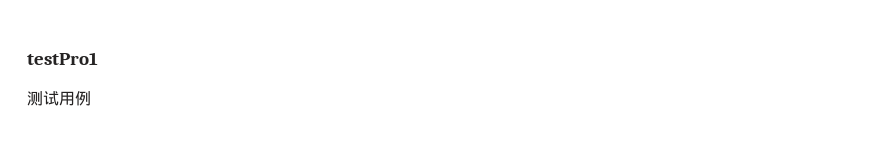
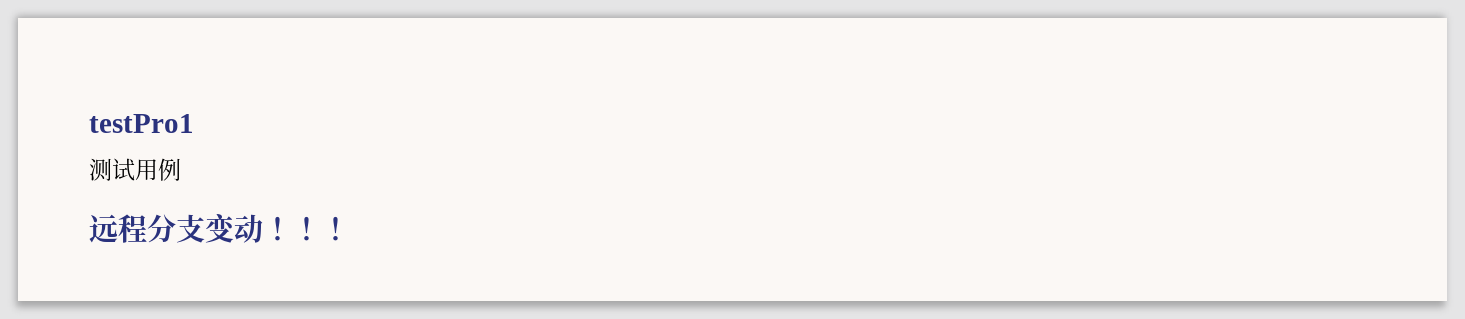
(91, 98) none -> [89,213,350,243] // 远程分支变动！！！

